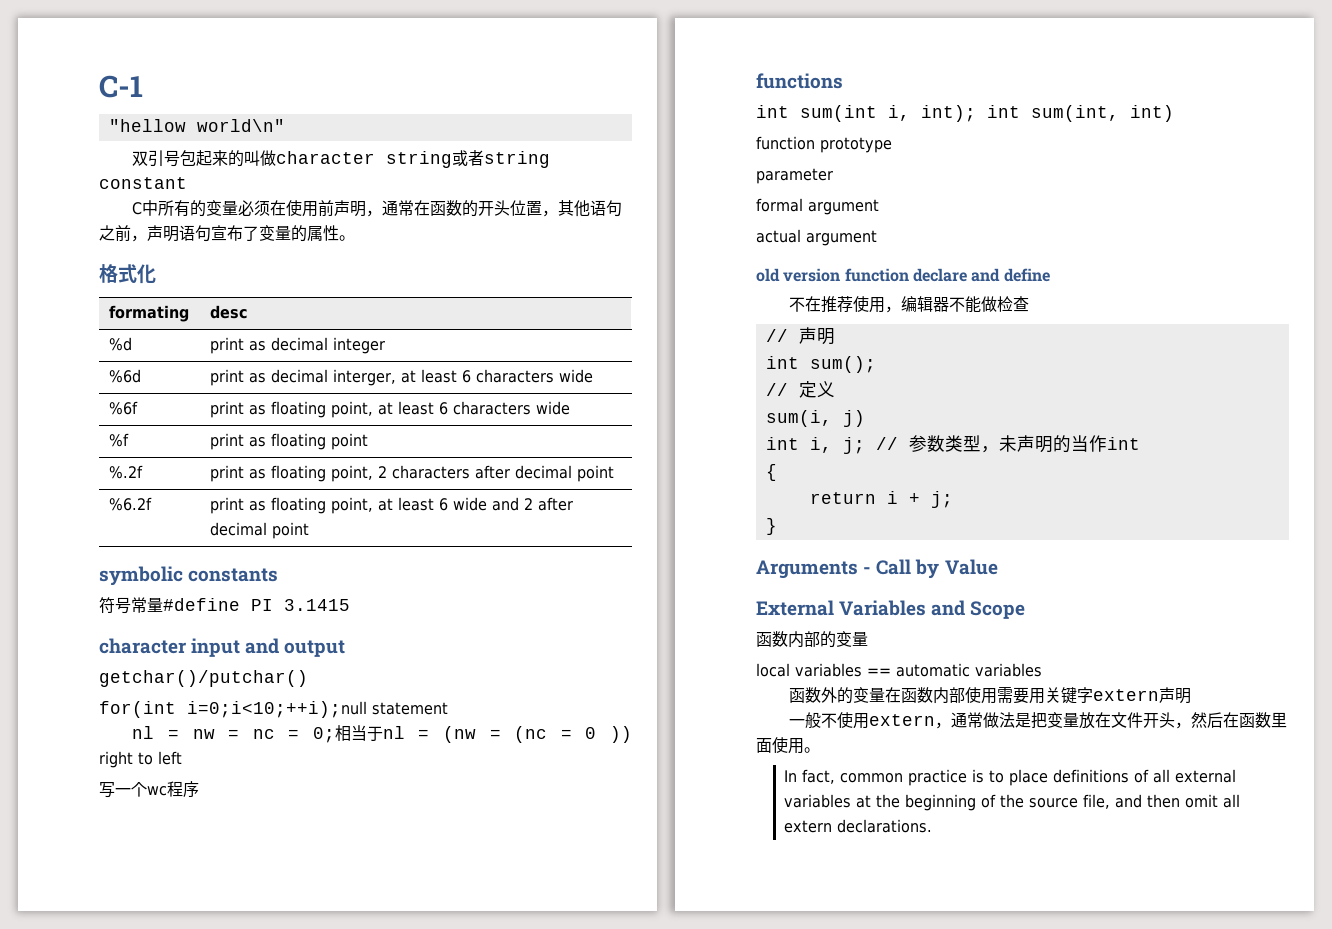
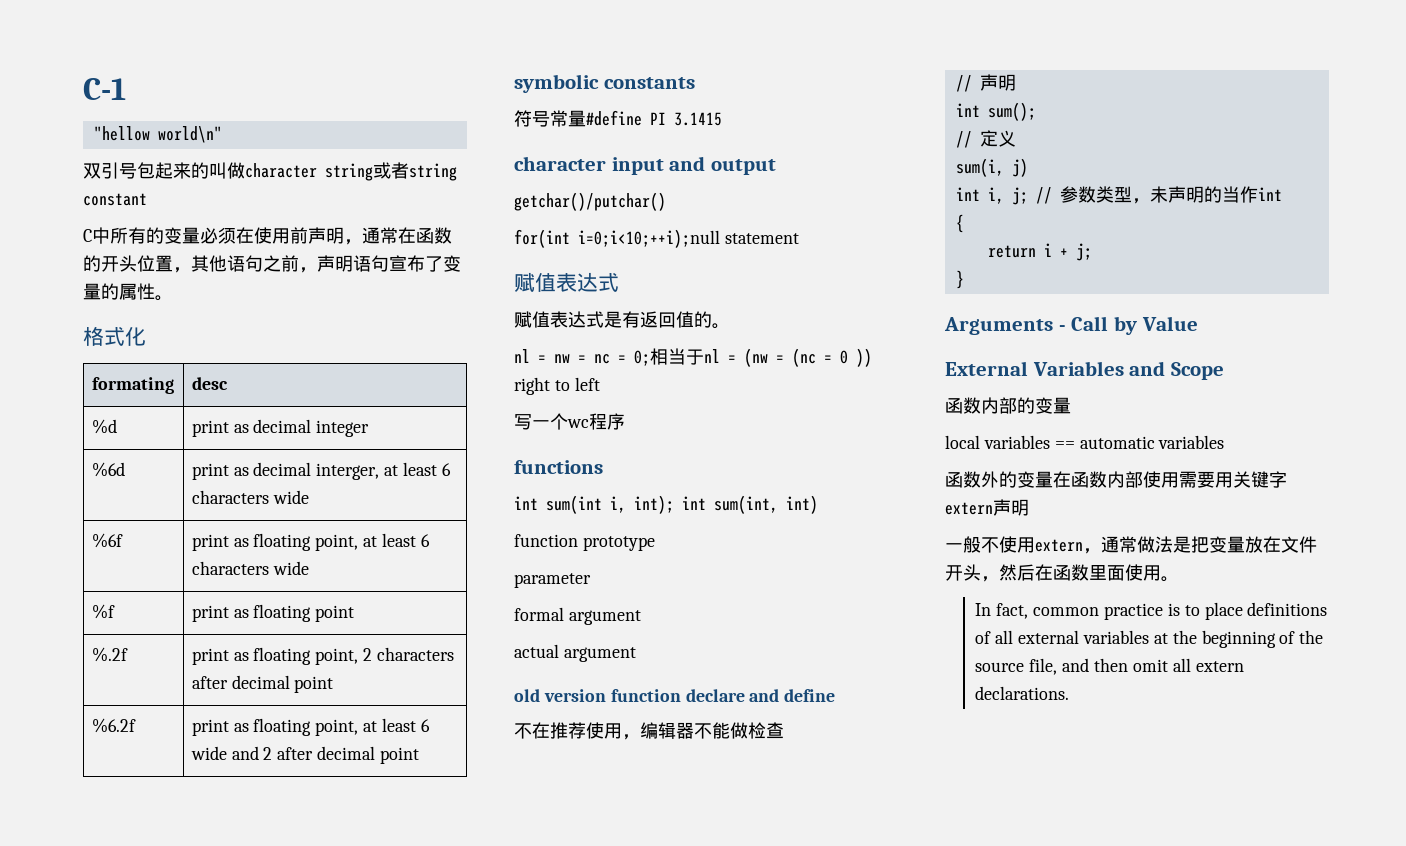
(448, 708) none -> [514,272,619,292] [514,311,730,329] // 赋值表达式 // 赋值表达式是有返回值的。

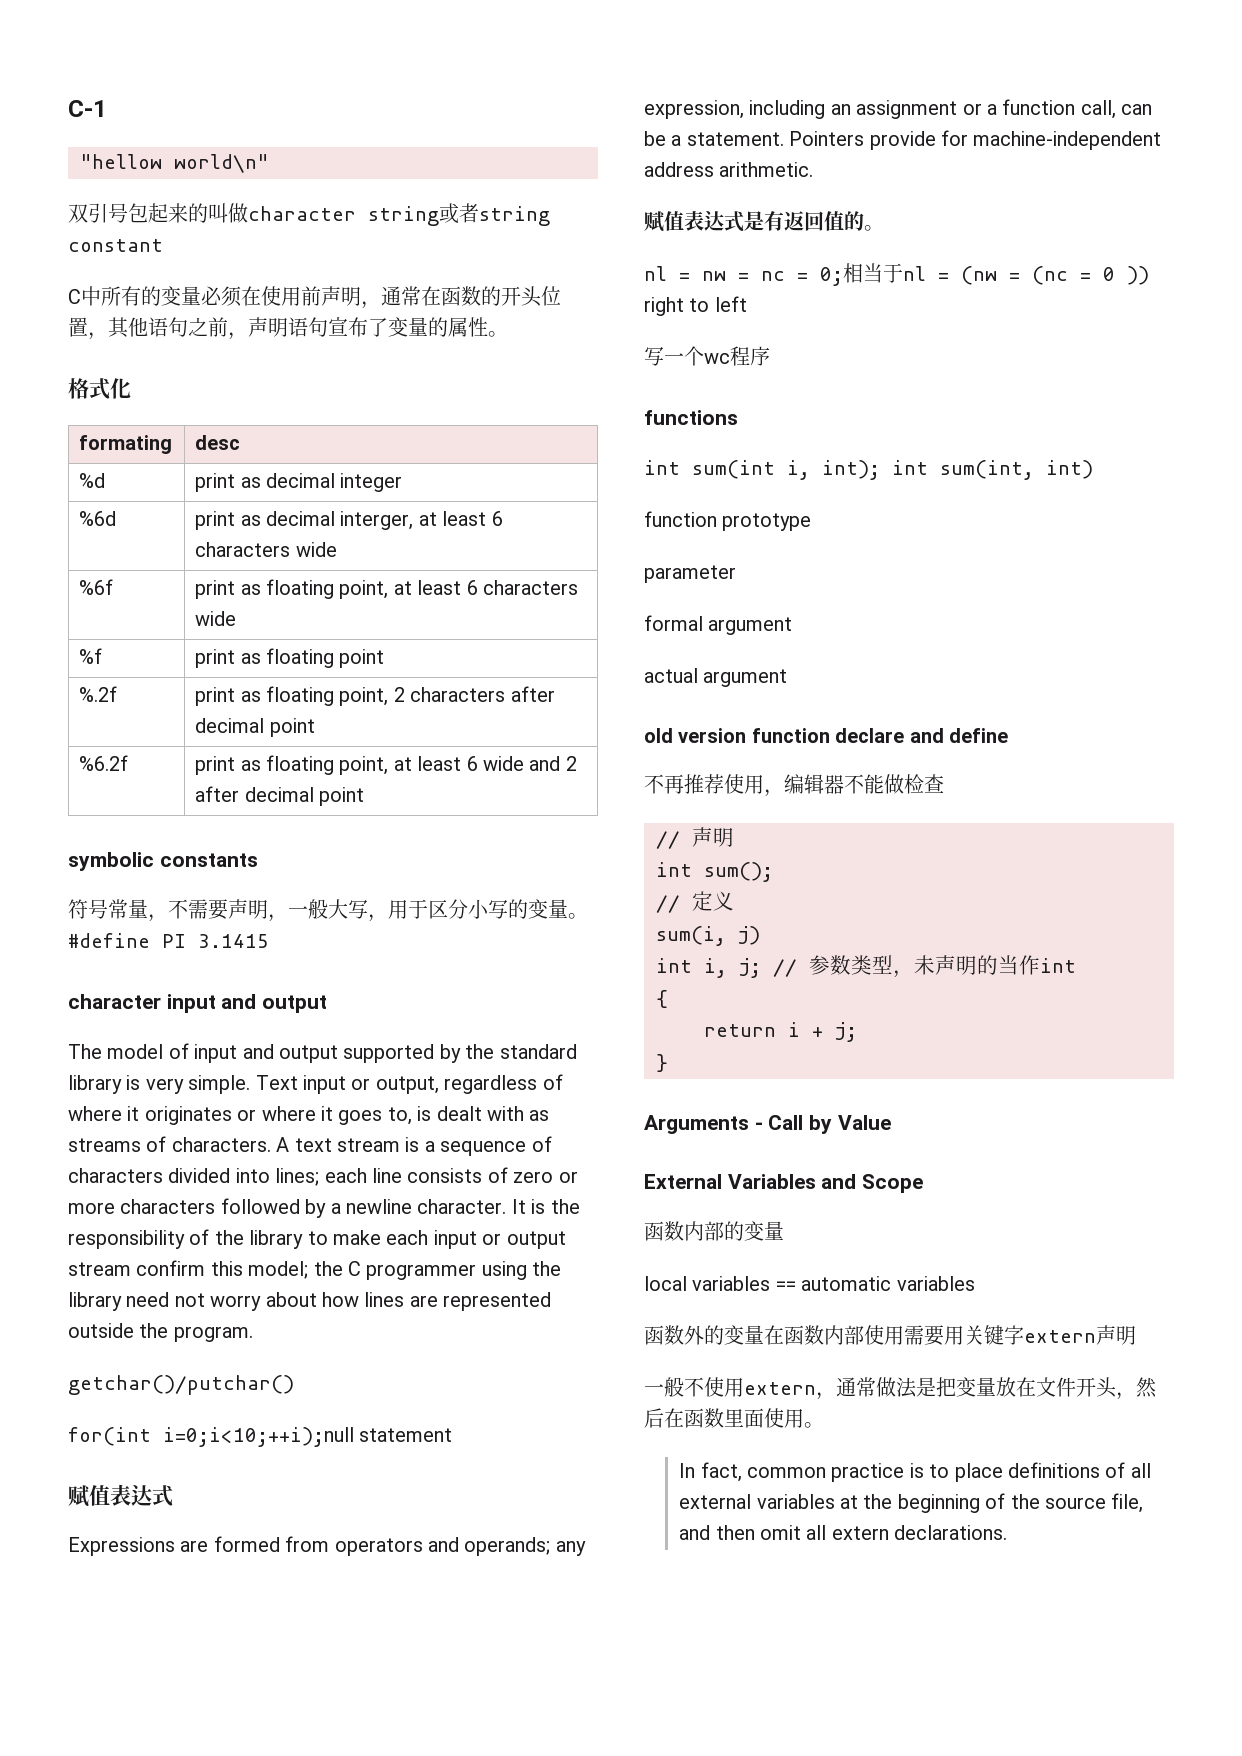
(586, 118) none -> [148,899,588,922] ，不需要声明，一般大写，用于区分小写的变量。
(777, 167) none -> [68,1043,577,1063] [68,1074,563,1094] [68,1106,550,1125] [68,1136,552,1156] [68,1167,578,1186] [68,1198,580,1218] [68,1229,566,1249] [68,1260,562,1280] [68,1292,552,1311] [68,1323,253,1342] // The model of input and output supported by the standard library is very simple. Text input or output, regardless of where it originates or where it goes to, is dealt with as streams of characters. A text stream is a sequence of characters divided into lines; each line consists of zero or more characters followed by a newline character. It is the responsibility of the library to make each input or output stream confirm this model; the C programmer using the library need not worry about how lines are represented outside the program.
(619, 282) none -> [68,1536,586,1556] [644,99,1153,119] [644,130,1162,150] [644,162,814,177] // Expressions are formed from operators and operands; any expression, including an assignment or a function call, can be a statement. Pointers provide for machine-independent address arithmetic.
[532,722,550,739] 在 -> [664,774,684,794] 再

